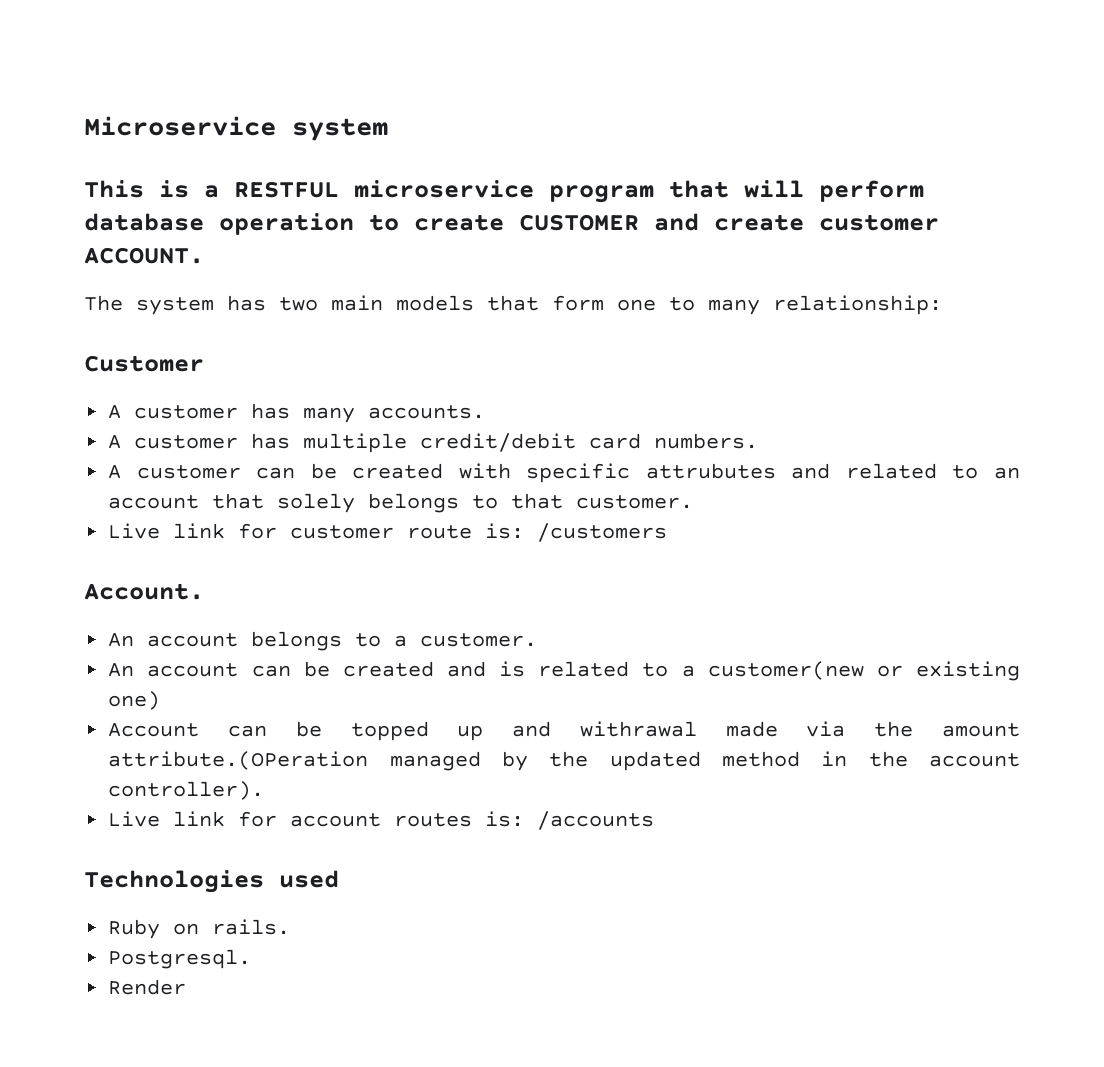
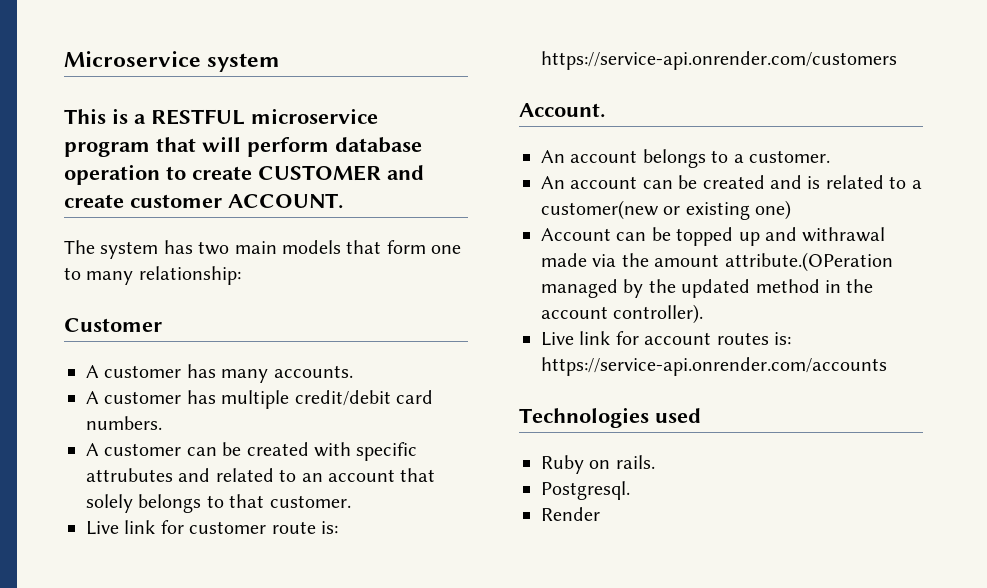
[537,523,668,542] /customers -> [541,51,897,70] https://service-api.onrender.com/customers
[537,811,655,830] /accounts -> [541,357,887,376] https://service-api.onrender.com/accounts

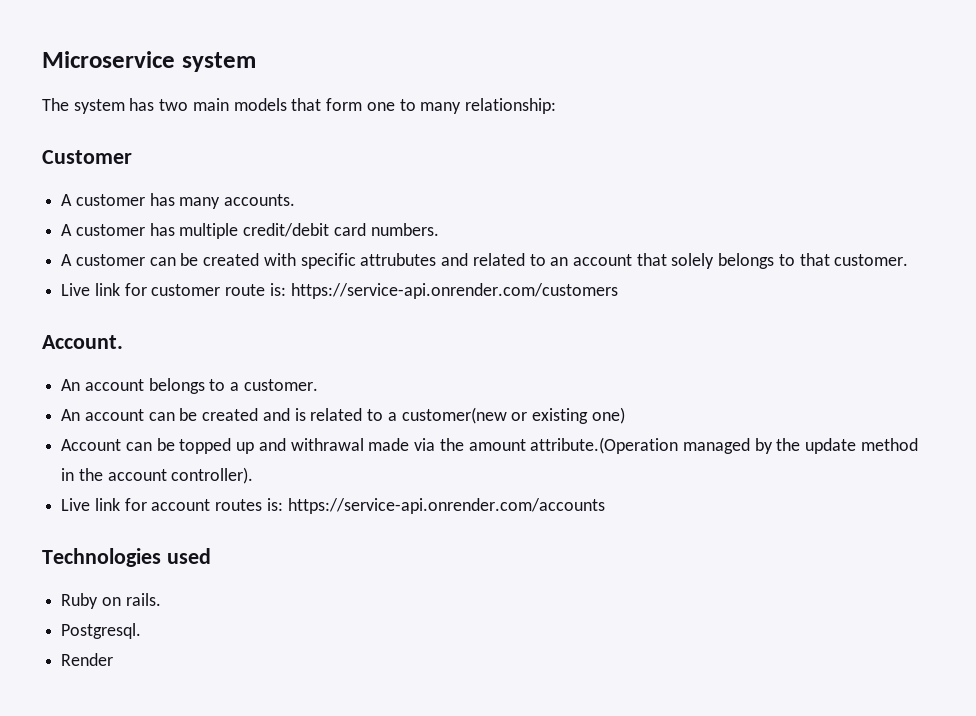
[64,108,378,125] [64,136,422,157] [64,164,424,185] [64,193,343,209] // This is a RESTFUL microservice program that will perform database operation to create CUSTOMER and create customer ACCOUNT. -> (256, 62) none
[724,252,893,272] attribute.(OPeration -> [530,437,679,454] attribute.(Operation
[681,279,751,298] updated -> [805,438,857,454] update

